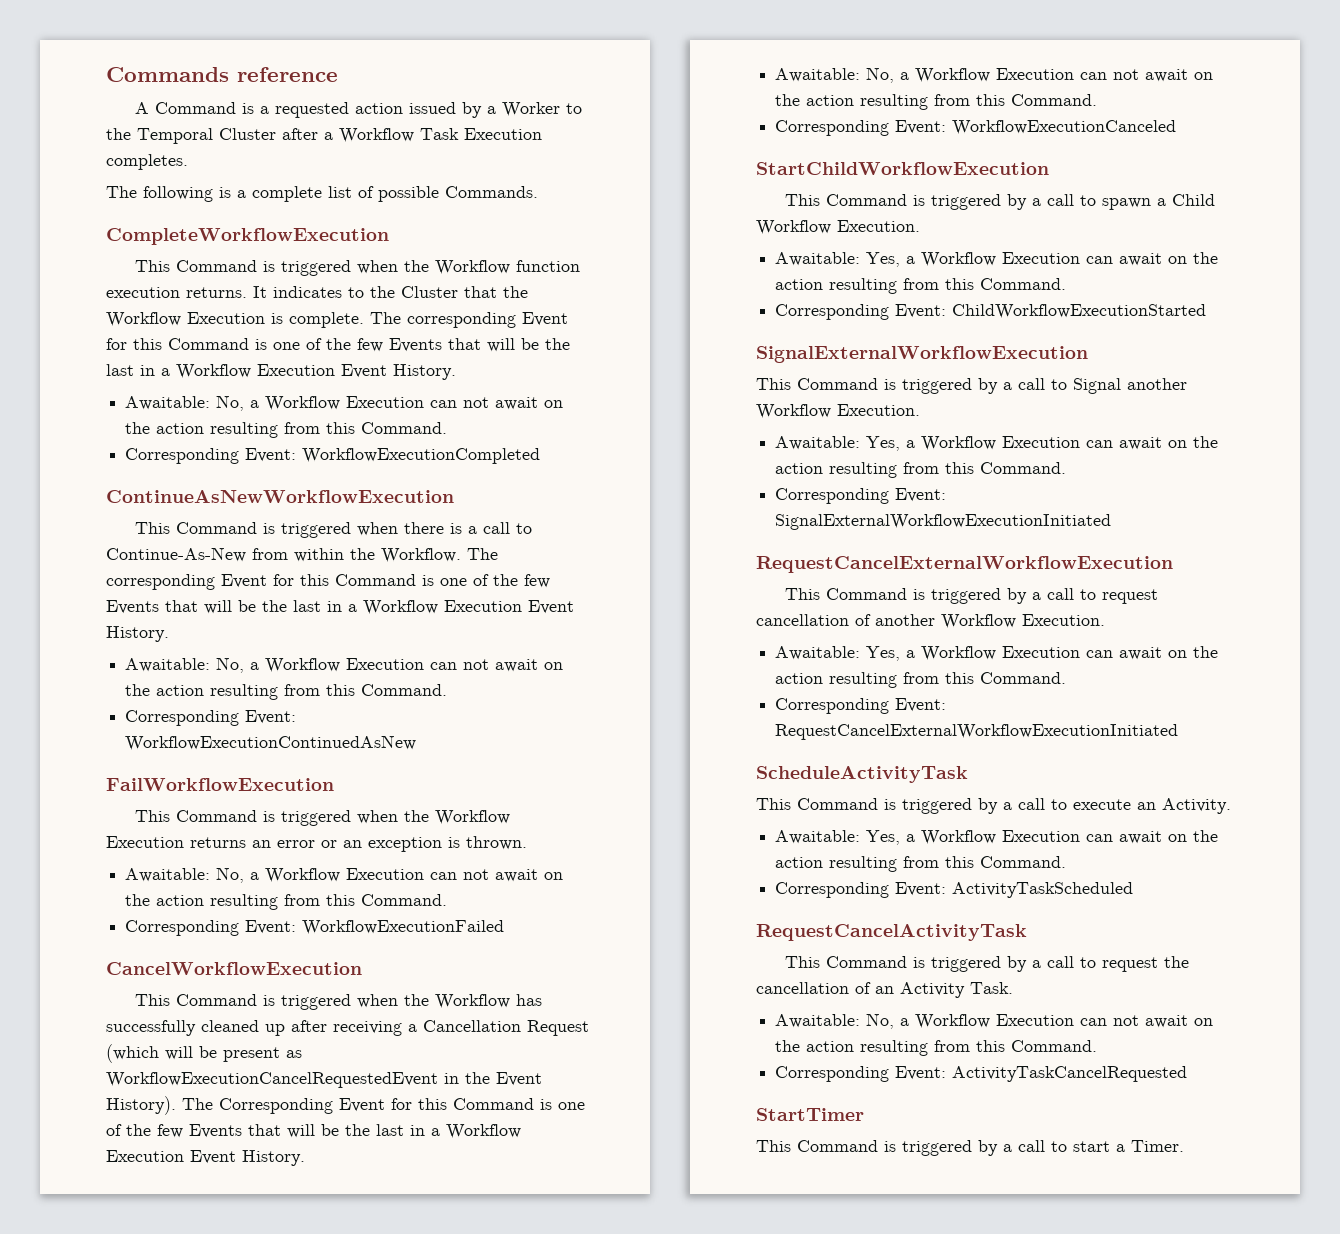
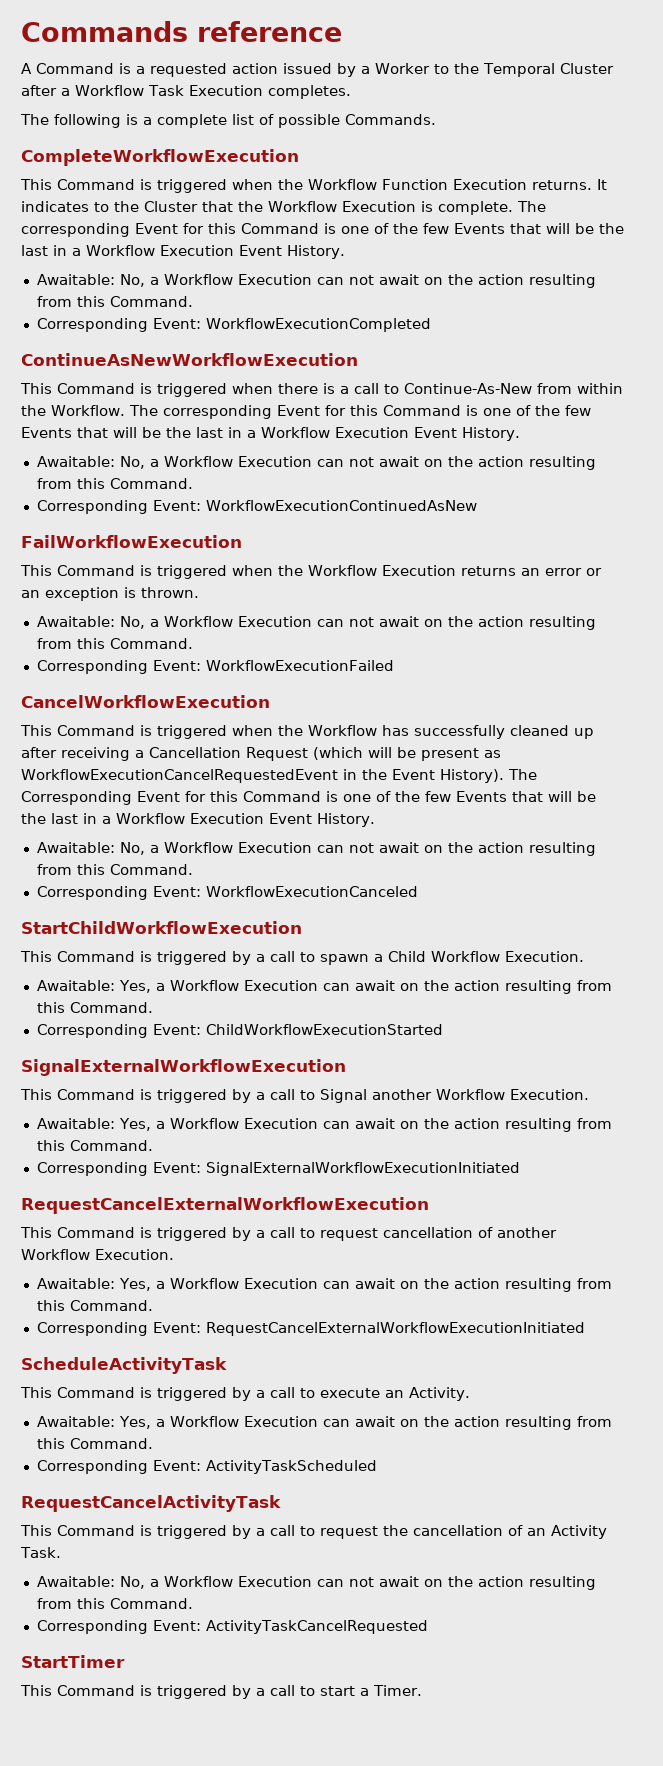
[515,260,580,272] [106,287,180,298] function execution -> [382,179,527,190] Function Execution

